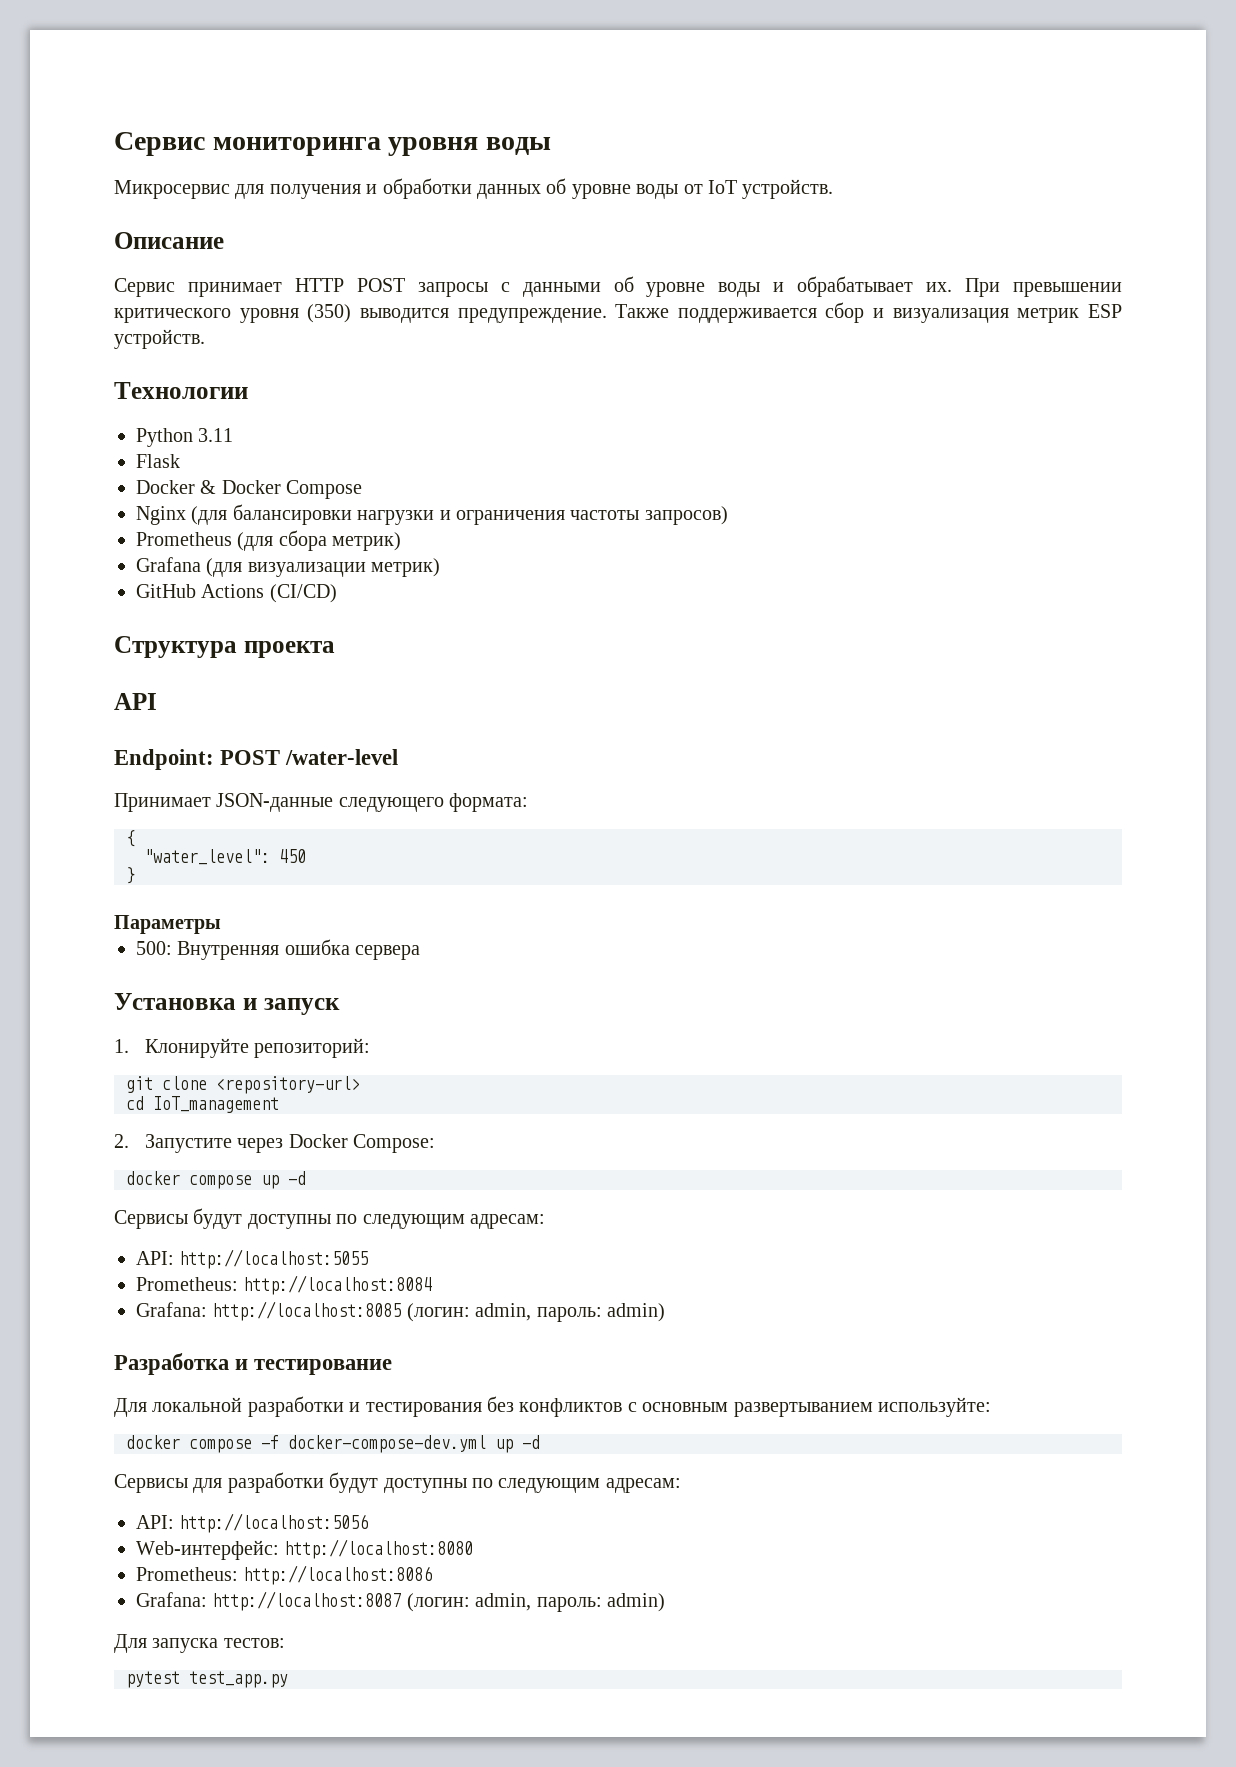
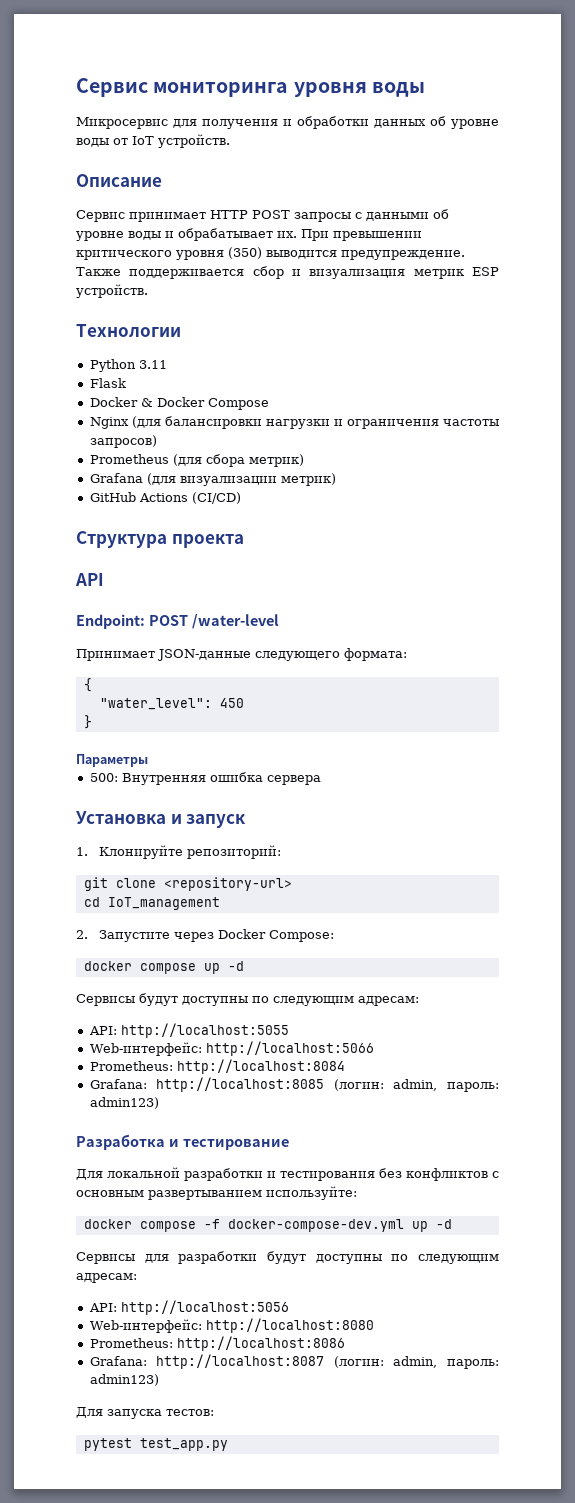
(369, 1259) none -> [89,1041,374,1056] // Web-интерфейс: http://localhost:5066
[606,1303,665,1322] admin) -> [89,1097,159,1109] admin123)
[606,1593,665,1612] admin) -> [89,1374,159,1386] admin123)

